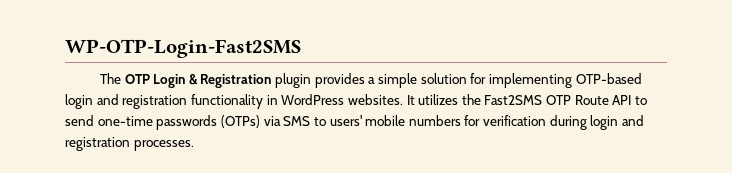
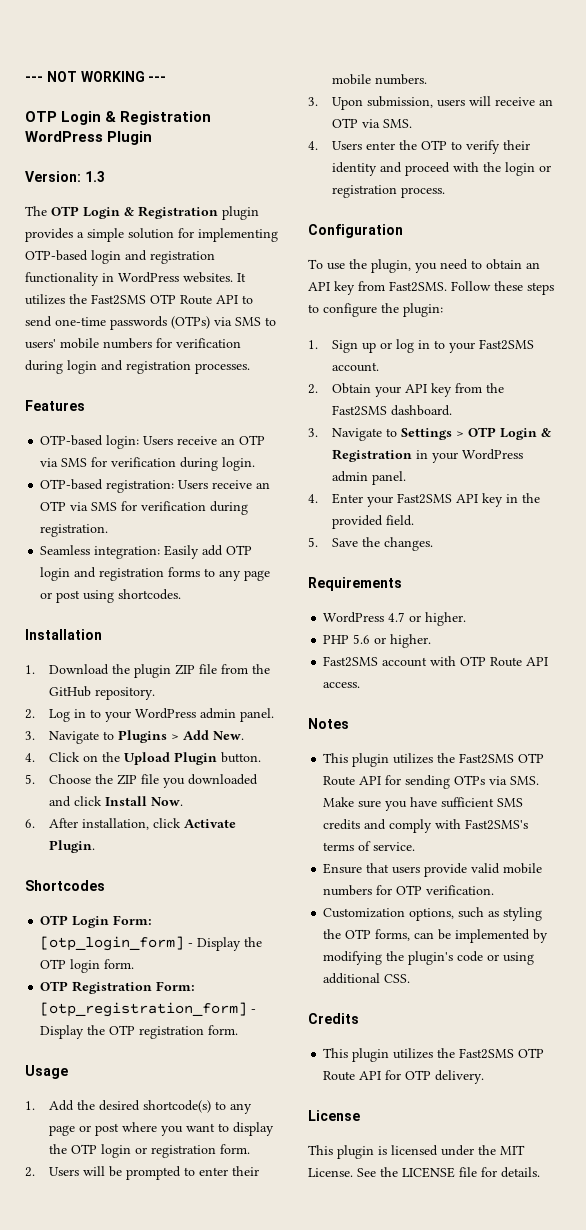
[65,39,301,58] WP-OTP-Login-Fast2SMS -> [25,71,167,82] [25,111,212,125] [25,131,153,145] [25,171,105,182] --- NOT WORKING --- // OTP Login & Registration WordPress Plugin // Version: 1.3
(194, 145) none -> [25,400,85,411] [40,435,266,449] [40,457,256,471] [40,479,271,493] [40,501,249,515] [40,524,109,537] [40,545,253,559] [40,567,271,581] [40,589,182,603] [25,629,102,640] [25,664,271,678] [49,686,156,700] [25,708,275,722] [25,730,245,744] [25,752,262,765] [25,774,259,788] [49,796,184,807] [25,818,237,830] [49,840,96,853] [25,880,105,891] [40,915,153,928] [40,936,263,951] [40,959,135,973] [40,981,196,994] [40,1002,257,1017] [40,1025,239,1039] [25,1065,68,1079] [25,1100,253,1114] [49,1122,275,1136] [49,1144,251,1158] [25,1166,260,1180] [332,74,428,85] [308,96,554,110] [332,118,413,128] [308,140,531,154] [332,162,552,176] [332,185,446,198] [308,224,403,238] [308,259,540,273] [308,281,554,295] [308,303,443,317] [308,339,535,353] [332,362,380,372] [308,383,505,397] [332,405,453,416] [308,427,552,441] [332,449,524,463] [332,471,407,485] [308,493,541,507] [332,515,415,529] [308,537,434,551] [308,577,402,591] [323,612,467,626] [323,634,432,648] [323,656,549,667] [323,682,361,688] [308,718,349,729] [323,753,545,767] [323,775,540,789] [323,797,524,811] [323,819,529,833] [323,841,416,851] [323,863,543,877] [323,885,495,896] [323,907,543,921] [323,929,549,943] [323,951,535,965] [323,973,411,984] [308,1013,359,1024] [323,1048,545,1062] [323,1070,485,1084] [308,1110,360,1121] [308,1145,525,1159] [308,1167,540,1178] // Features // OTP-based login: Users receive an OTP via SMS for verification during login. // OTP-based registration: Users receive an OTP via SMS for verification during registration. // Seamless integration: Easily add OTP login and registration forms to any page or post using shortcodes. // Installation // 1. Download the plugin ZIP file from the GitHub repository. // 2. Log in to your WordPress admin panel. // 3. Navigate to Plugins > Add New. // 4. Click on the Upload Plugin button. // 5. Choose the ZIP file you downloaded and click Install Now. // 6. After installation, click Activate Plugin. // Shortcodes // OTP Login Form: [otp_login_form] - Display the OTP login form. // OTP Registration Form: [otp_registration_form] - Display the OTP registration form. // Usage // 1. Add the desired shortcode(s) to any page or post where you want to display the OTP login or registration form. // 2. Users will be prompted to enter their mobile numbers. // 3. Upon submission, users will receive an OTP via SMS. // 4. Users enter the OTP to verify their identity and proceed with the login or registration process. // Configuration // To use the plugin, you need to obtain an API key from Fast2SMS. Follow these steps to configure the plugin: // 1. Sign up or log in to your Fast2SMS account. // 2. Obtain your API key from the Fast2SMS dashboard. // 3. Navigate to Settings > OTP Login & Registration in your WordPress admin panel. // 4. Enter your Fast2SMS API key in the provided field. // 5. Save the changes. // Requirements // WordPress 4.7 or higher. // PHP 5.6 or higher. // Fast2SMS account with OTP Route API access. // Notes // This plugin utilizes the Fast2SMS OTP Route API for sending OTPs via SMS. Make sure you have sufficient SMS credits and comply with Fast2SMS's terms of service. // Ensure that users provide valid mobile numbers for OTP verification. // Customization options, such as styling the OTP forms, can be implemented by modifying the plugin's code or using additional CSS. // Credits // This plugin utilizes the Fast2SMS OTP Route API for OTP delivery. // License // This plugin is licensed under the MIT License. See the LICENSE file for details.

